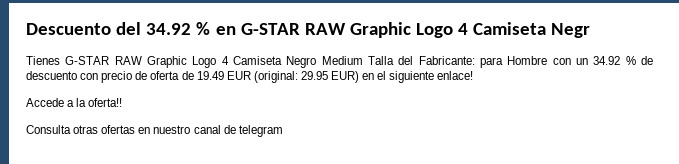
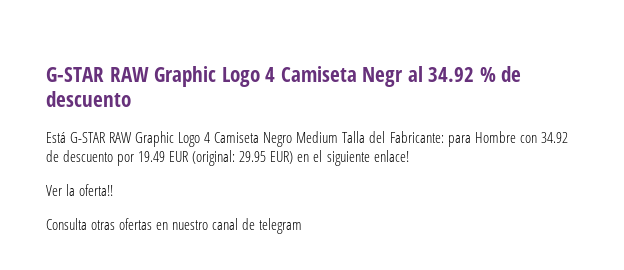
[26,22,236,35] Descuento del 34.92 % en -> (46, 74) none
[26,56,60,65] // Tienes -> [407,66,522,82] [46,91,131,107] [46,132,66,143] al 34.92 % de descuento // Está
[576,56,654,65] [26,71,194,83] un 34.92 % de descuento con precio de oferta de -> [540,132,568,143] [46,150,135,166] 34.92 de descuento por
[26,98,75,107] Accede a -> [46,185,62,196] Ver

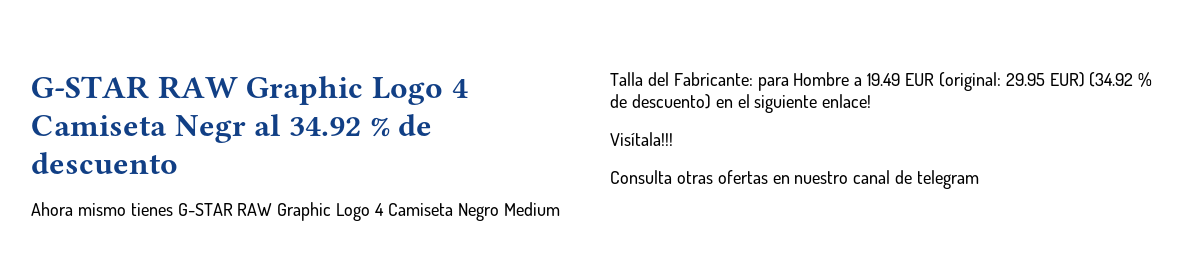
[46,132,66,143] Está -> [31,202,173,216] Ahora mismo tienes
[519,132,568,143] [46,150,135,166] con 34.92 de descuento por -> [854,77,863,86] a
(294, 157) none -> [1089,72,1153,87] [610,94,711,109] (34.92 % de descuento)
[46,184,114,196] Ver la oferta!! -> [610,132,673,146] Visítala!!!

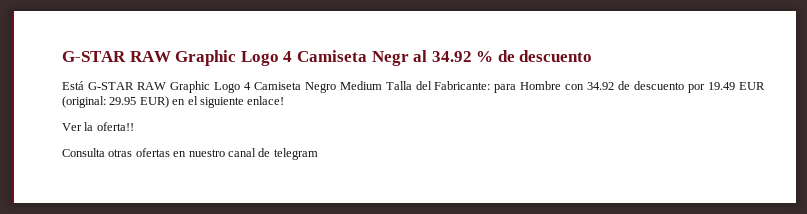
[31,202,173,216] Ahora mismo tienes -> [62,81,84,90] Está
[854,77,863,86] a -> [565,81,706,93] con 34.92 de descuento por
[1089,72,1153,87] [610,94,711,109] (34.92 % de descuento) -> (169, 102) none
[610,132,673,146] Visítala!!! -> [62,122,134,131] Ver la oferta!!

